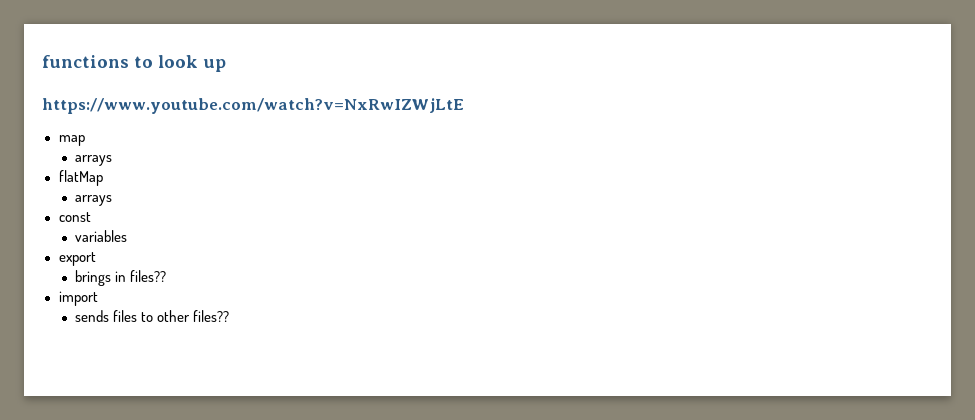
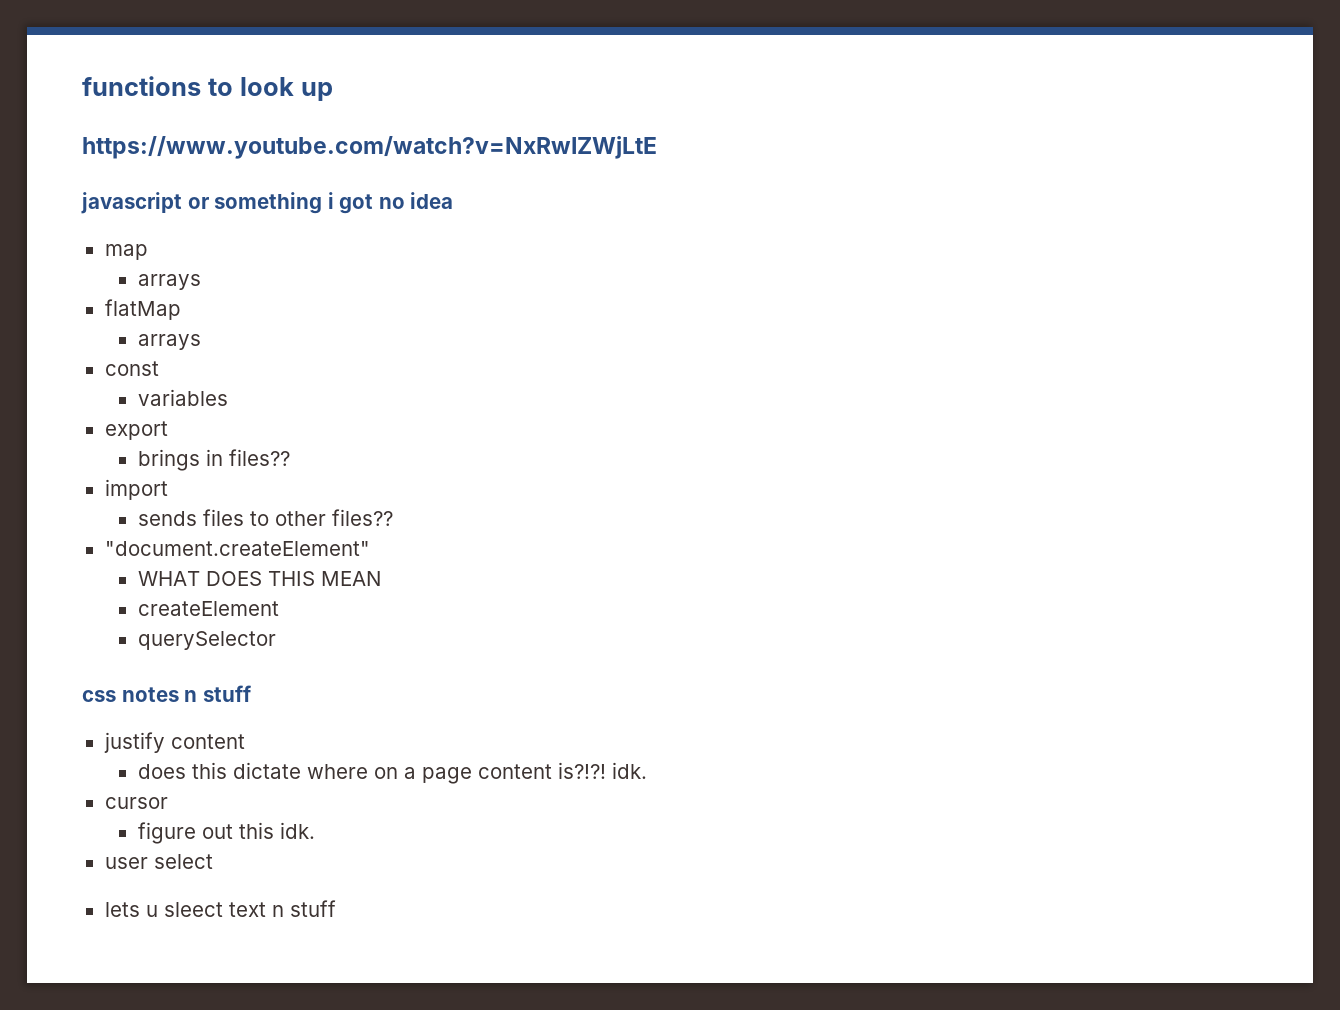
(464, 106) none -> [81,192,454,214] // javascript or something i got no idea
(230, 316) none -> [104,541,370,556] [137,571,381,586] [137,601,279,616] [137,631,276,650] [82,685,251,702] [103,732,245,753] [137,762,647,784] [104,797,168,809] [137,822,315,844] [104,854,213,869] [104,900,336,917] // "document.createElement" // WHAT DOES THIS MEAN // createElement // querySelector // css notes n stuff // justify content // does this dictate where on a page content is?!?! idk. // cursor // figure out this idk. // user select // lets u sleect text n stuff

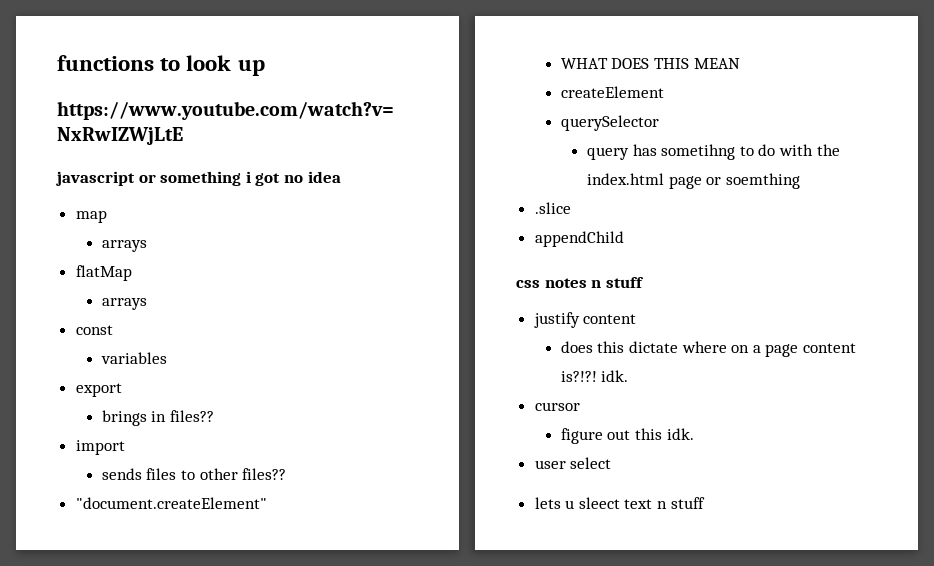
(276, 640) none -> [587,144,840,160] [587,173,800,189] [534,202,571,214] [534,231,624,247] // query has sometihng to do with the index.html page or soemthing // .slice // appendChild

